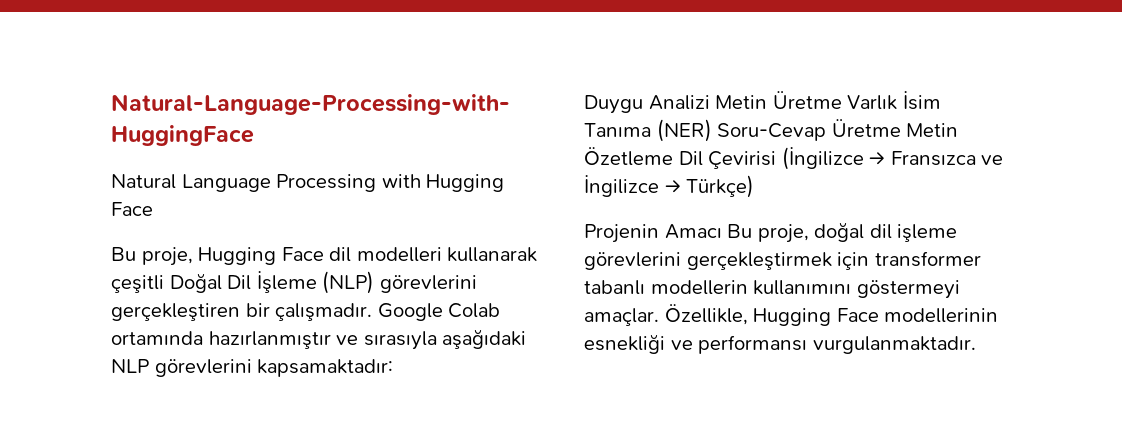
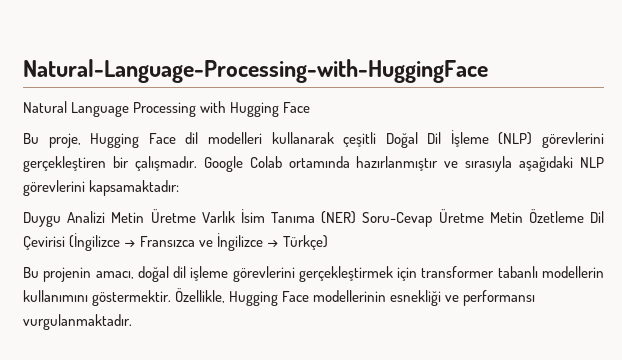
[584,224,809,243] Projenin Amacı Bu proje, -> [23,267,134,282] Bu projenin amacı,
[856,280,960,299] [584,308,659,326] göstermeyi amaçlar. -> [92,290,172,306] göstermektir.

